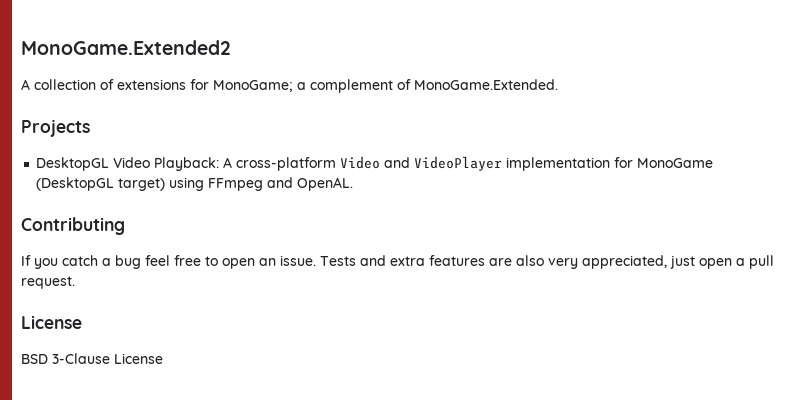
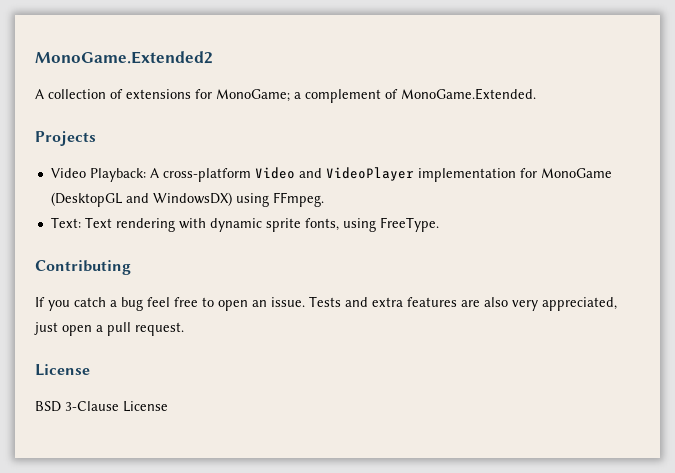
[36,157,110,171] DesktopGL -> (96, 138) none
[118,177,354,191] target) using FFmpeg and OpenAL. -> [125,192,324,207] [50,217,439,232] and WindowsDX) using FFmpeg. // Text: Text rendering with dynamic sprite fonts, using FreeType.

